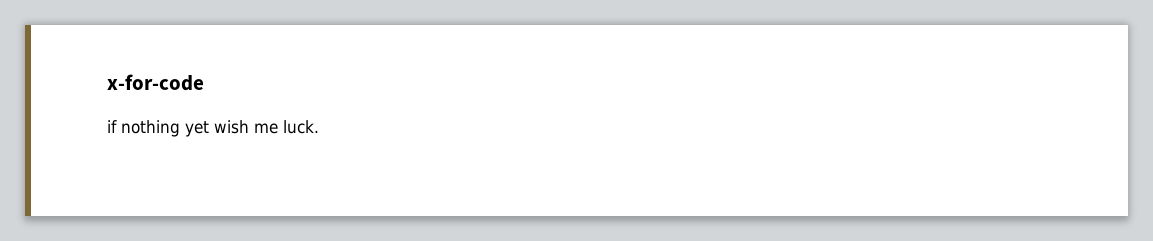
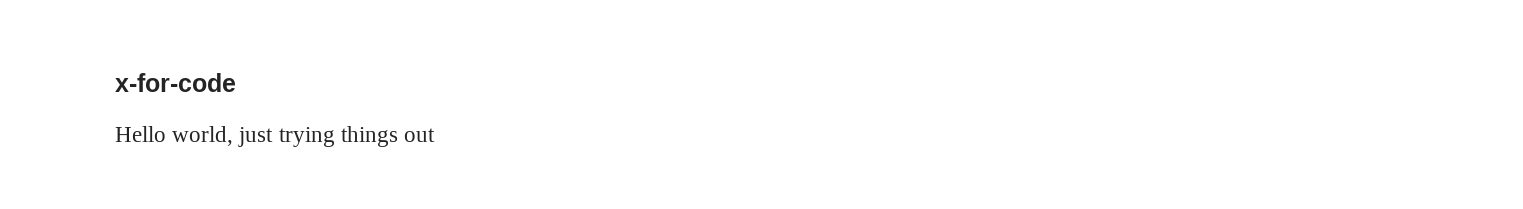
[107,120,319,137] if nothing yet wish me luck. -> [115,126,436,147] Hello world, just trying things out

